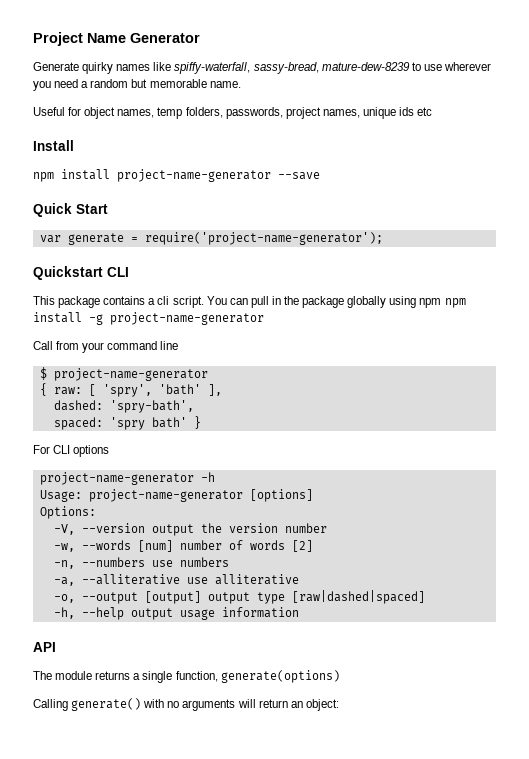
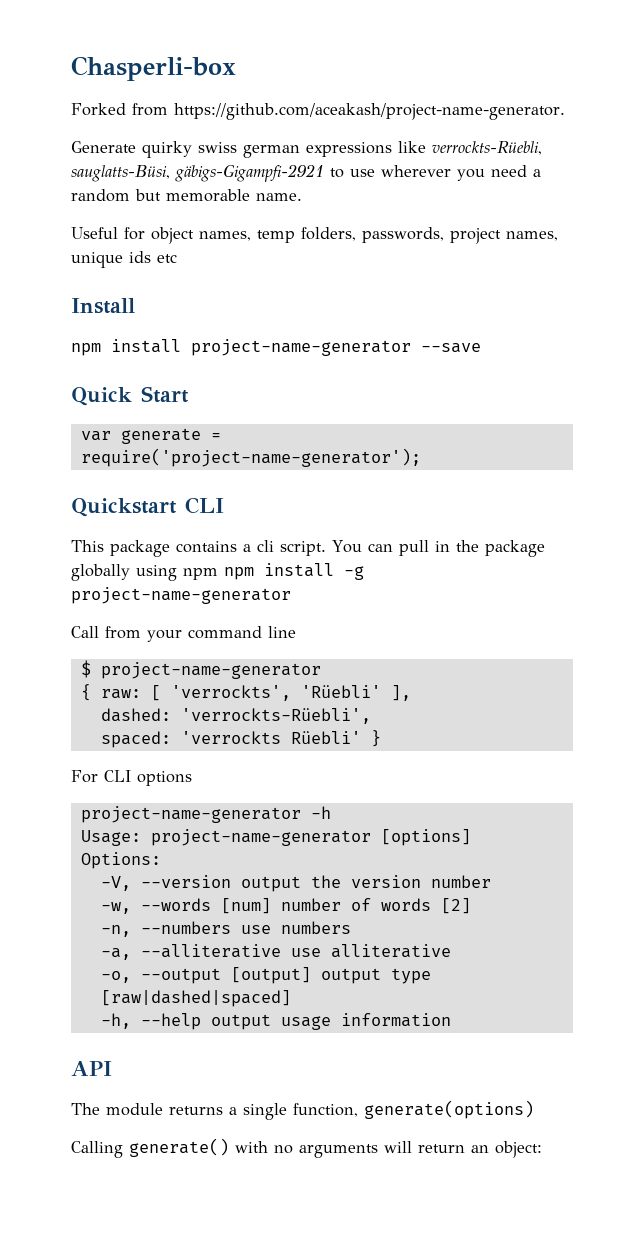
[33,32,200,46] [33,62,410,74] Project Name Generator // Generate quirky names like spiffy-waterfall, sassy-bread, mature-dew-8239 -> [71,56,236,81] [71,103,565,120] [71,141,542,158] [71,164,324,182] Chasperli-box // Forked from https://github.com/aceakash/project-name-generator. // Generate quirky swiss german expressions like verrockts-Rüebli, sauglatts-Büsi, gäbigs-Gigampfi-2921
[102,384,201,397] 'spry', 'bath' -> [170,685,381,701] 'verrockts', 'Rüebli'
[109,400,194,413] 'spry-bath', -> [180,708,371,724] 'verrockts-Rüebli',
[109,417,187,430] 'spry bath' -> [180,731,361,744] 'verrockts Rüebli'

